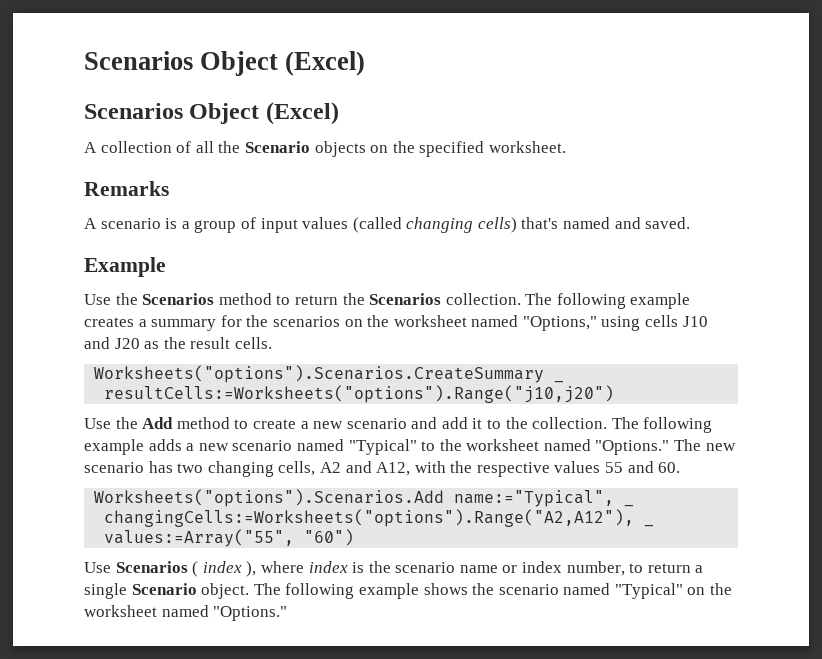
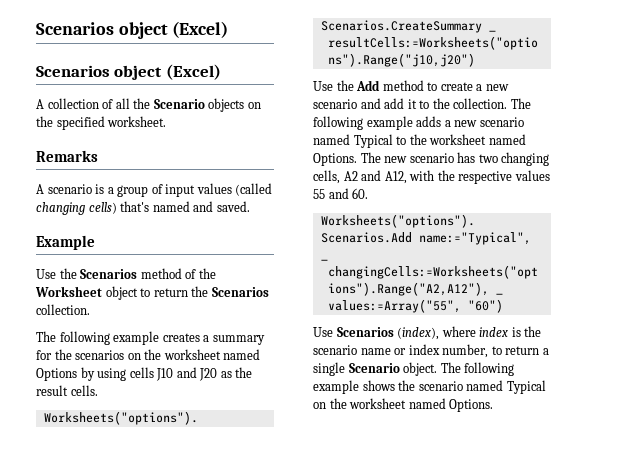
[84,51,279,76] Scenarios Object -> [36,22,168,39] Scenarios object
[189,103,260,124] Object -> [114,65,163,80] object
(272, 299) none -> [185,268,216,279] [35,286,138,300] of the Worksheet object
(521, 299) none -> (90, 309) //
[522,316,597,331] "Options," -> [36,367,95,381] Options by
[348,439,417,455] "Typical" -> [353,134,393,148] Typical
[595,440,670,455] "Options." -> [313,153,357,166] Options.
[192,561,257,577] ( index ), -> [397,327,440,340] (index),
[614,583,733,599] [84,605,288,621] "Typical" on the worksheet named "Options." -> [506,380,546,394] [313,398,494,412] Typical on the worksheet named Options.

